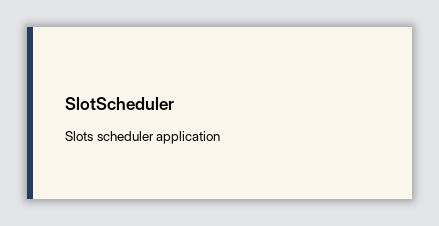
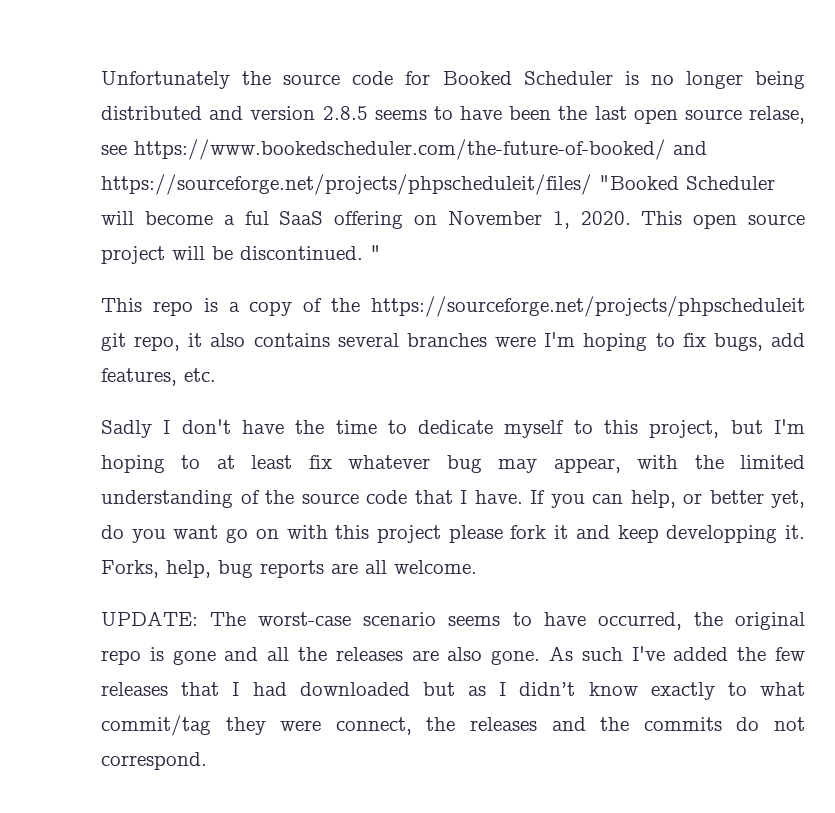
[65,97,174,110] [65,131,221,144] SlotScheduler // Slots scheduler application -> [101,71,806,89] [101,106,805,124] [101,139,707,160] [101,174,775,195] [101,211,806,229] [101,245,381,264] [101,296,805,317] [101,332,806,351] [101,368,216,386] [101,419,805,438] [101,455,805,473] [101,490,805,508] [101,525,805,543] [101,560,477,578] [101,611,805,630] [101,646,805,665] [101,682,805,700] [101,715,806,736] [101,752,207,770] Unfortunately the source code for Booked Scheduler is no longer being distributed and version 2.8.5 seems to have been the last open source relase, see https://www.bookedscheduler.com/the-future-of-booked/ and https://sourceforge.net/projects/phpscheduleit/files/ "Booked Scheduler will become a ful SaaS offering on November 1, 2020. This open source project will be discontinued. " // This repo is a copy of the https://sourceforge.net/projects/phpscheduleit git repo, it also contains several branches were I'm hoping to fix bugs, add features, etc. // Sadly I don't have the time to dedicate myself to this project, but I'm hoping to at least fix whatever bug may appear, with the limited understanding of the source code that I have. If you can help, or better yet, do you want go on with this project please fork it and keep developping it. Forks, help, bug reports are all welcome. // UPDATE: The worst-case scenario seems to have occurred, the original repo is gone and all the releases are also gone. As such I've added the few releases that I had downloaded but as I didn’t know exactly to what commit/tag they were connect, the releases and the commits do not correspond.

